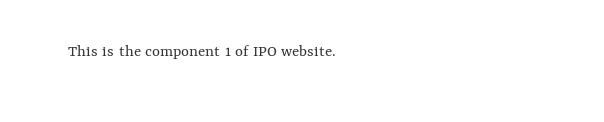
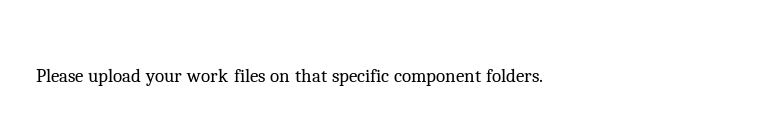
[68,45,337,59] This is the component 1 of IPO website. -> [36,68,544,86] Please upload your work files on that specific component folders.

